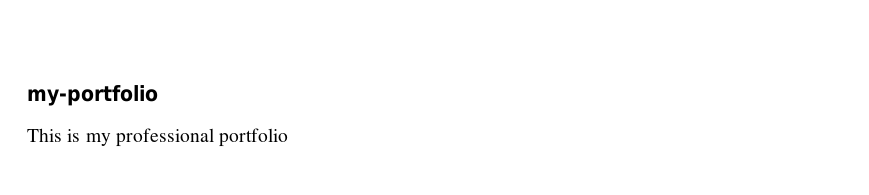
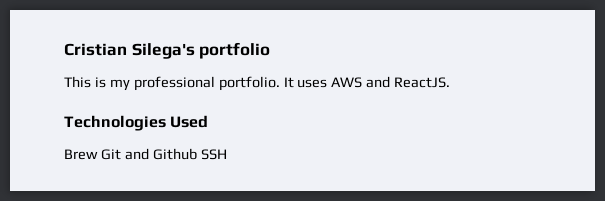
[27,85,158,106] my-portfolio -> [64,42,271,59] Cristian Silega's portfolio
[219,128,289,147] portfolio -> [218,76,451,91] [64,115,209,131] [64,148,227,160] portfolio. It uses AWS and ReactJS. // Technologies Used // Brew Git and Github SSH

